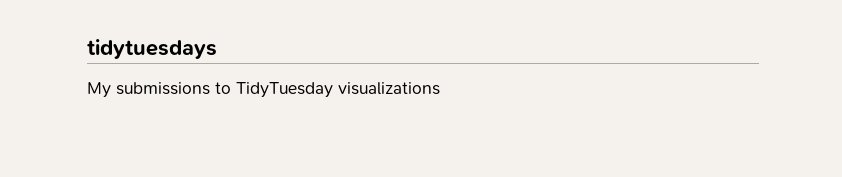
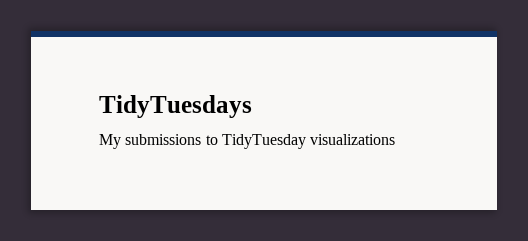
[87,39,217,59] tidytuesdays -> [99,95,252,118] TidyTuesdays

